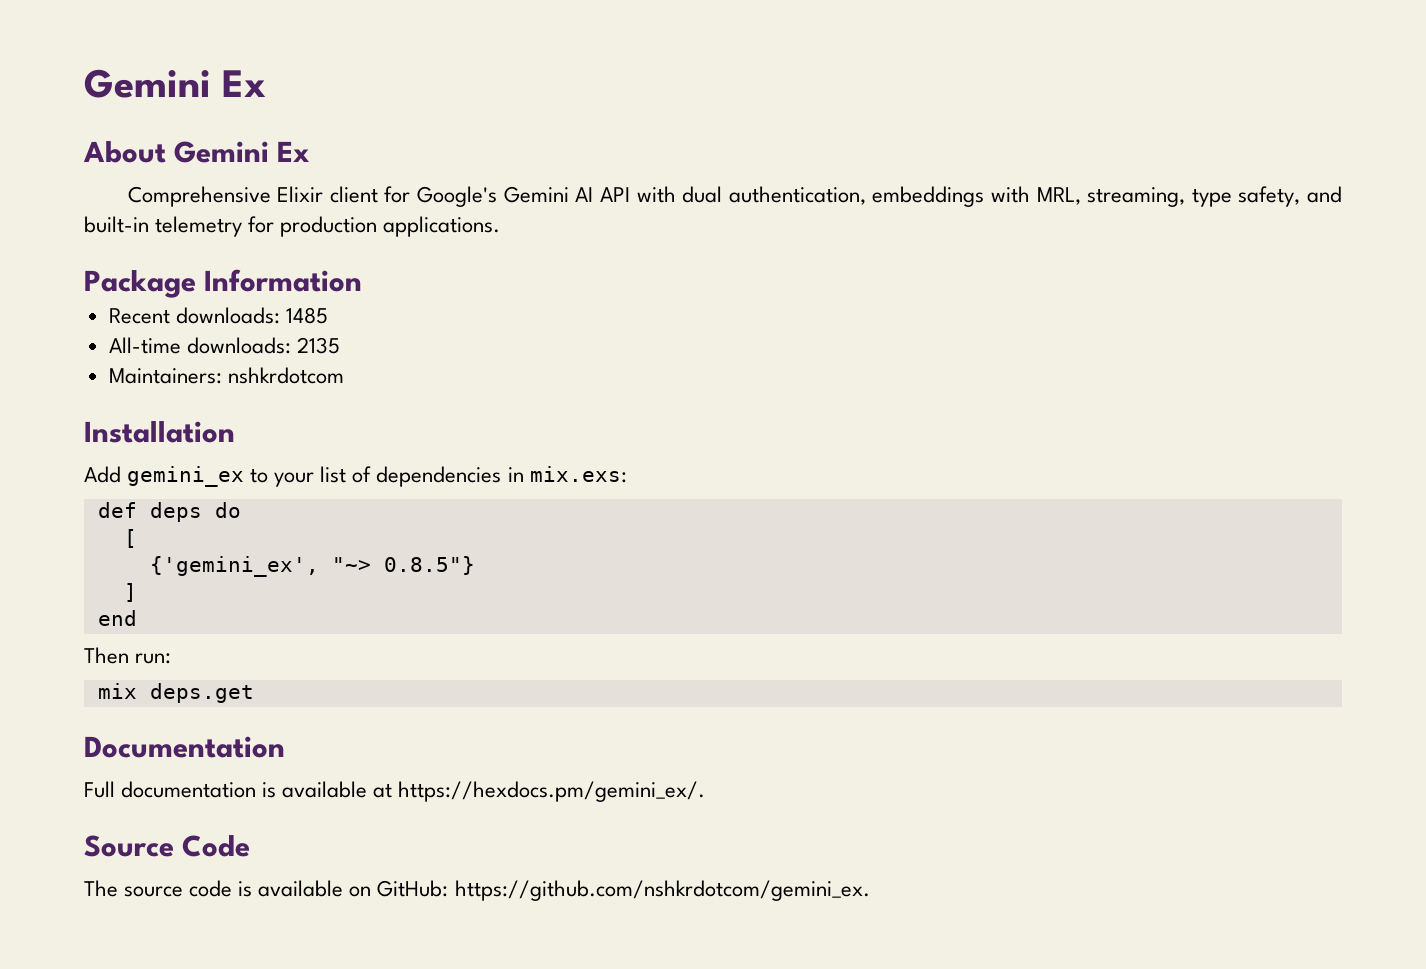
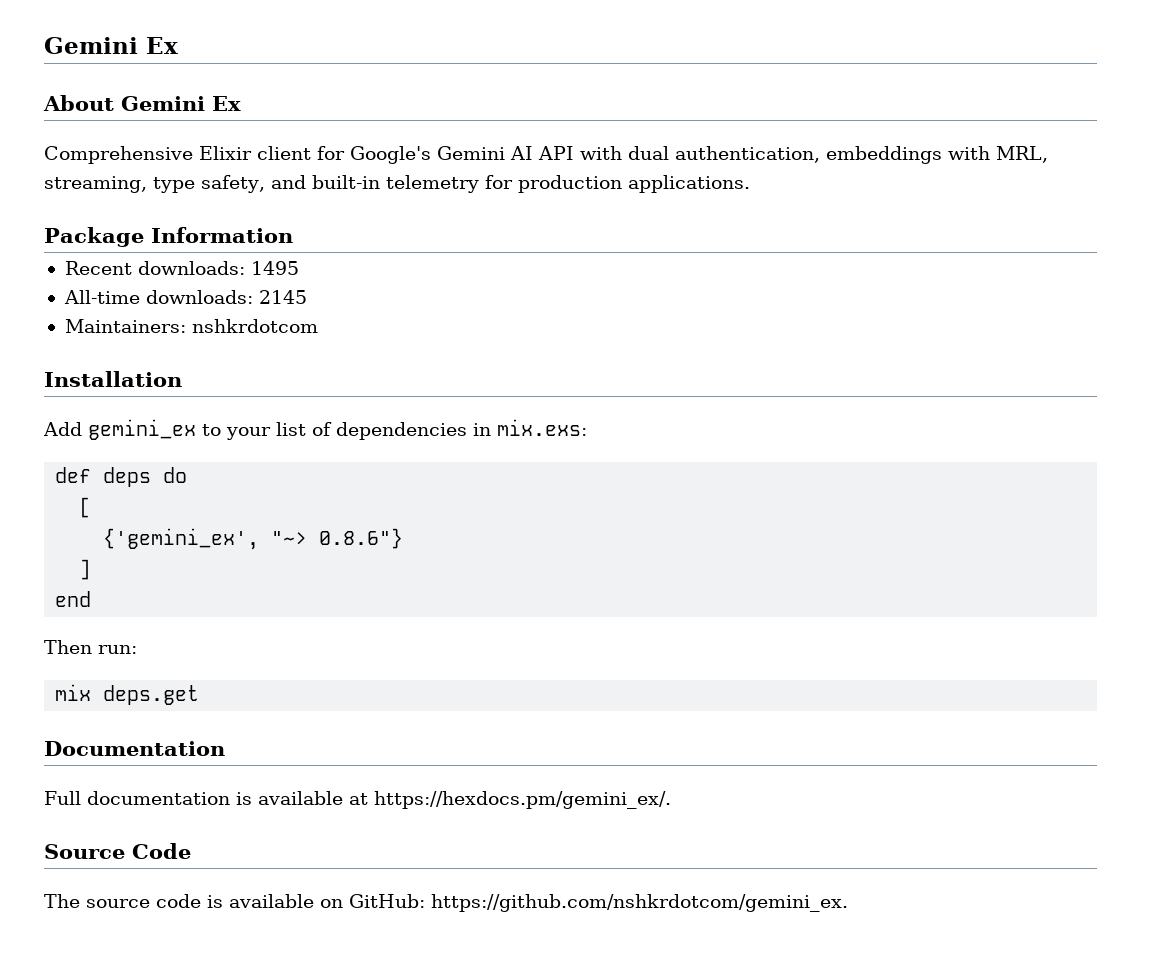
[285,307,328,324] 1485 -> [250,261,299,275] 1495
[296,337,340,354] 2135 -> [258,290,307,304] 2145
[383,556,475,575] 0.8.5"} -> [319,528,404,549] 0.8.6"}

